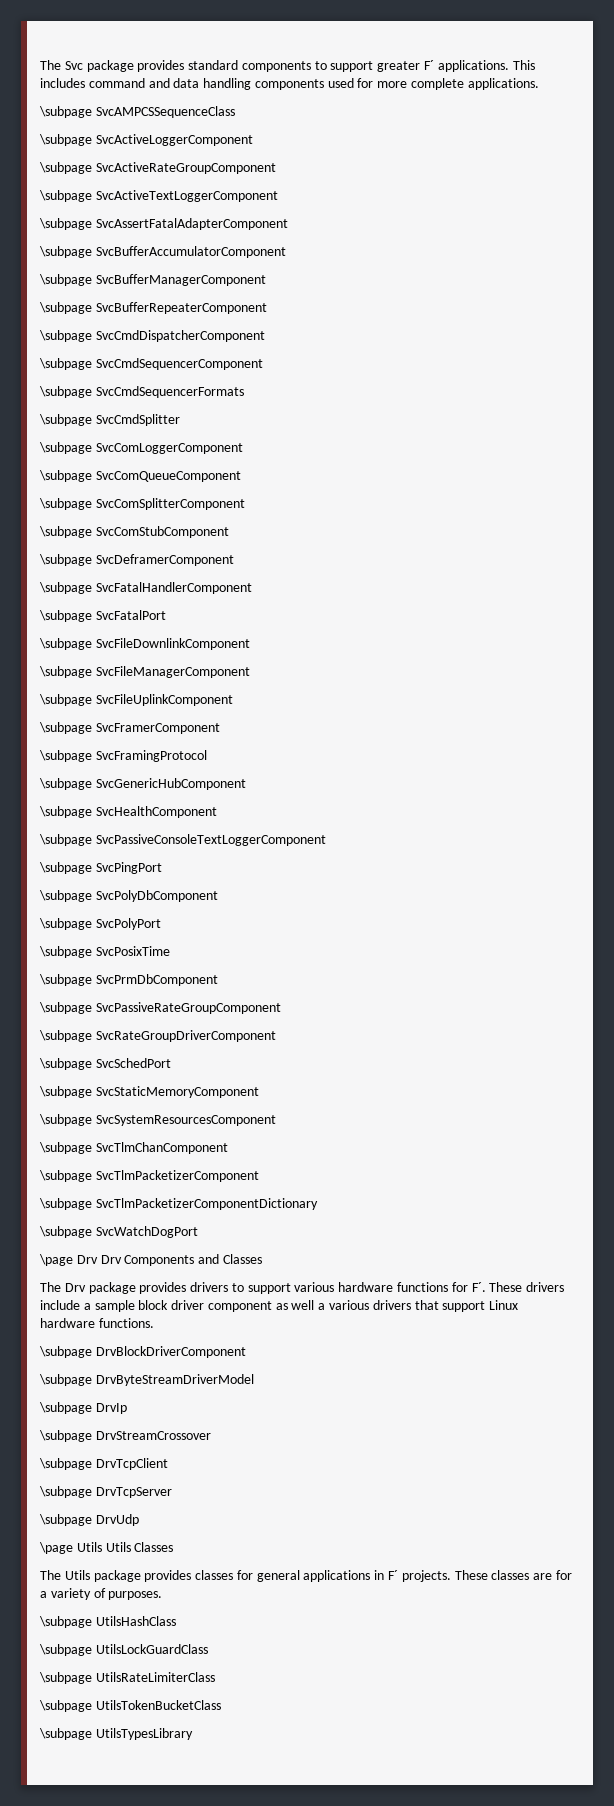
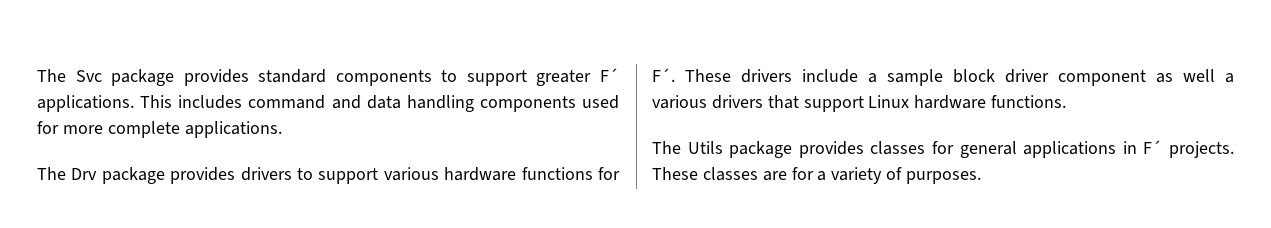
[39,106,235,118] [39,134,253,146] [39,162,276,174] [39,190,278,202] [39,218,288,230] [39,246,286,258] [39,274,266,286] [39,302,267,314] [39,330,265,342] [39,358,263,370] [39,386,244,398] [39,414,180,426] [39,442,243,454] [39,470,241,482] [39,498,245,510] [39,526,229,538] [39,554,234,566] [39,582,252,594] [39,610,166,622] [39,638,250,650] [39,666,250,678] [39,694,233,706] [39,722,220,734] [39,750,207,762] [39,778,246,790] [39,806,217,818] [39,834,326,846] [39,862,162,874] [39,890,218,902] [39,918,161,930] [39,946,170,958] [39,974,218,986] [39,1002,281,1014] [39,1030,276,1042] [39,1058,171,1070] [39,1086,259,1098] [39,1114,276,1126] [39,1142,228,1154] [39,1170,259,1182] [39,1198,318,1210] [39,1226,198,1238] [39,1254,262,1266] // \subpage SvcAMPCSSequenceClass // \subpage SvcActiveLoggerComponent // \subpage SvcActiveRateGroupComponent // \subpage SvcActiveTextLoggerComponent // \subpage SvcAssertFatalAdapterComponent // \subpage SvcBufferAccumulatorComponent // \subpage SvcBufferManagerComponent // \subpage SvcBufferRepeaterComponent // \subpage SvcCmdDispatcherComponent // \subpage SvcCmdSequencerComponent // \subpage SvcCmdSequencerFormats // \subpage SvcCmdSplitter // \subpage SvcComLoggerComponent // \subpage SvcComQueueComponent // \subpage SvcComSplitterComponent // \subpage SvcComStubComponent // \subpage SvcDeframerComponent // \subpage SvcFatalHandlerComponent // \subpage SvcFatalPort // \subpage SvcFileDownlinkComponent // \subpage SvcFileManagerComponent // \subpage SvcFileUplinkComponent // \subpage SvcFramerComponent // \subpage SvcFramingProtocol // \subpage SvcGenericHubComponent // \subpage SvcHealthComponent // \subpage SvcPassiveConsoleTextLoggerComponent // \subpage SvcPingPort // \subpage SvcPolyDbComponent // \subpage SvcPolyPort // \subpage SvcPosixTime // \subpage SvcPrmDbComponent // \subpage SvcPassiveRateGroupComponent // \subpage SvcRateGroupDriverComponent // \subpage SvcSchedPort // \subpage SvcStaticMemoryComponent // \subpage SvcSystemResourcesComponent // \subpage SvcTlmChanComponent // \subpage SvcTlmPacketizerComponent // \subpage SvcTlmPacketizerComponentDictionary // \subpage SvcWatchDogPort // \page Drv Drv Components and Classes -> (282, 129) none
[39,1346,246,1358] [39,1374,254,1386] [39,1402,127,1414] [39,1430,211,1442] [39,1458,168,1470] [39,1486,172,1498] [39,1514,139,1526] [39,1542,174,1554] // \subpage DrvBlockDriverComponent // \subpage DrvByteStreamDriverModel // \subpage DrvIp // \subpage DrvStreamCrossover // \subpage DrvTcpClient // \subpage DrvTcpServer // \subpage DrvUdp // \page Utils Utils Classes -> (1067, 101) none
[39,1616,176,1628] [39,1644,208,1656] [39,1672,215,1684] [39,1700,221,1712] [39,1728,193,1740] // \subpage UtilsHashClass // \subpage UtilsLockGuardClass // \subpage UtilsRateLimiterClass // \subpage UtilsTokenBucketClass // \subpage UtilsTypesLibrary -> (982, 177) none

